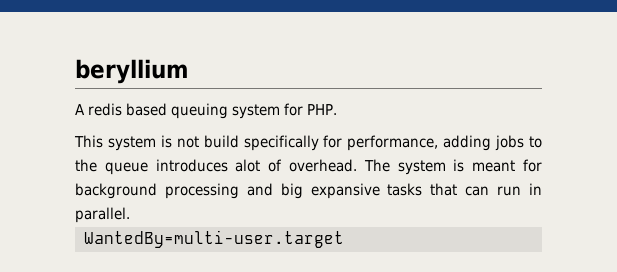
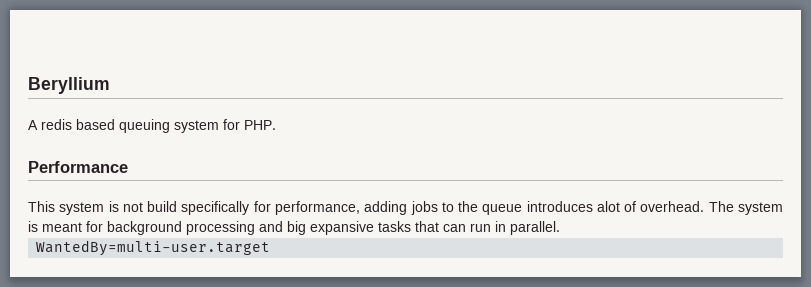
[75,59,189,84] beryllium -> [28,77,110,94] Beryllium
(338, 109) none -> [28,161,128,173] // Performance

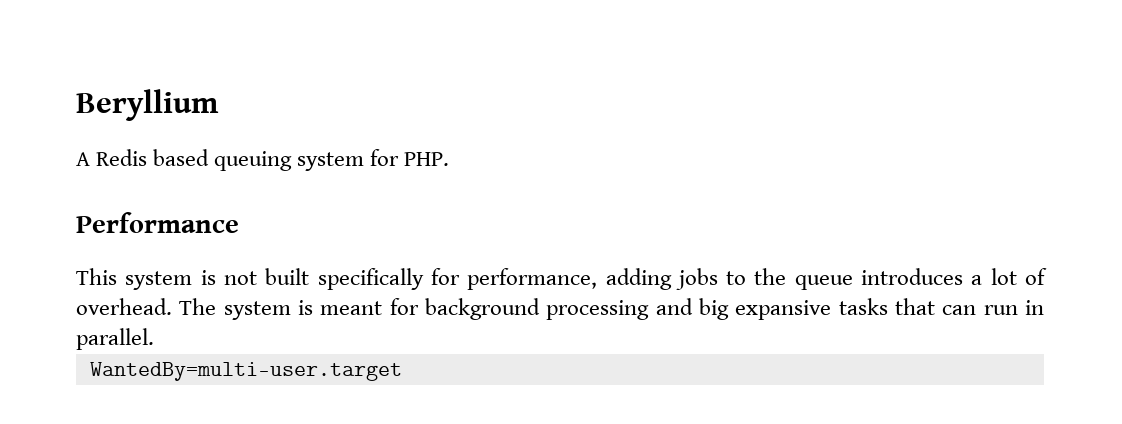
[41,119,72,130] redis -> [96,149,148,166] Redis
[147,201,178,212] build -> [265,268,310,285] built
[596,201,620,212] alot -> [971,268,1017,285] a lot

